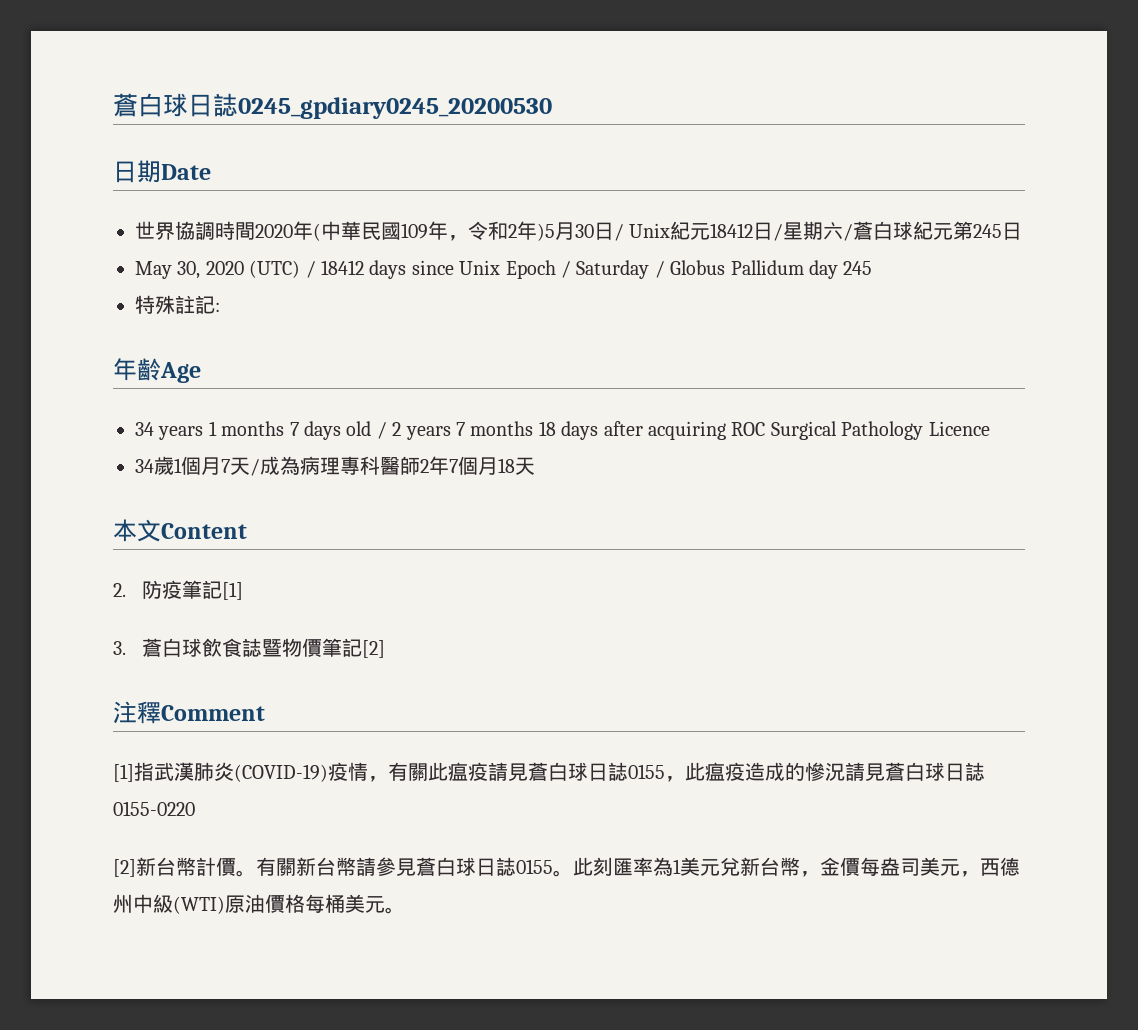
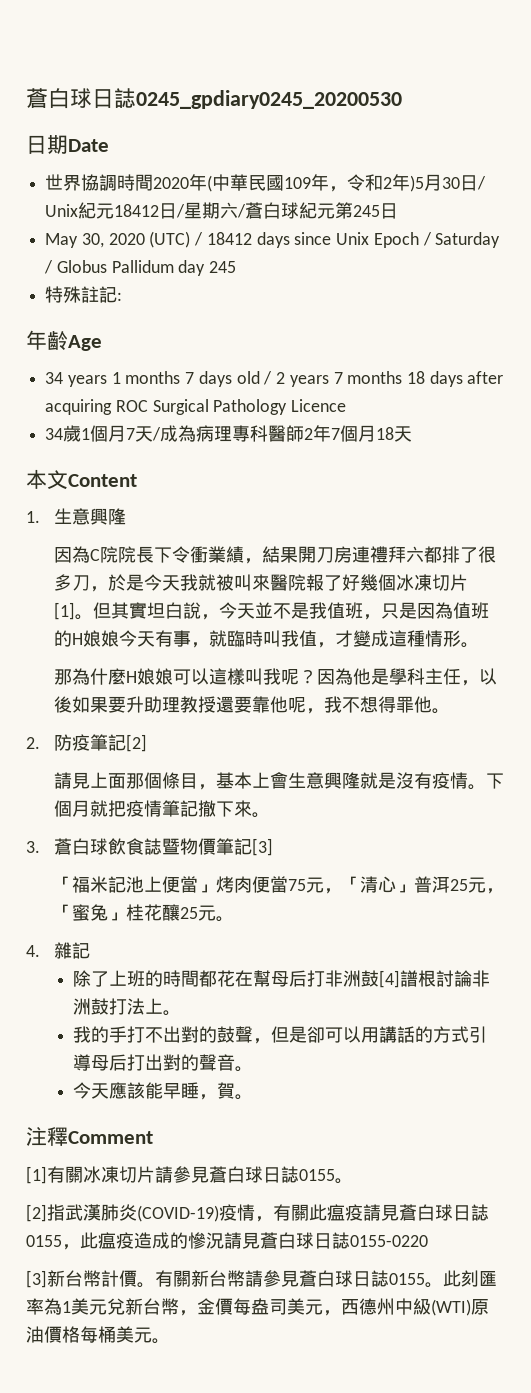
[113,580,244,600] 2.防疫筆記[1] -> [26,508,127,525] [54,546,497,564] [54,574,469,592] [54,602,490,620] [54,630,480,648] [54,668,498,686] [54,696,451,714] [26,734,148,752] [54,772,505,790] [54,800,271,818] 1.生意興隆 // 因為C院院長下令衝業績，結果開刀房連禮拜六都排了很多刀，於是今天我就被叫來醫院報了好幾個冰凍切片[1]。但其實坦白說，今天並不是我值班，只是因為值班的H娘娘今天有事，就臨時叫我值，才變成這種情形。 // 那為什麼H娘娘可以這樣叫我呢？因為他是學科主任，以後如果要升助理教授還要靠他呢，我不想得罪他。 // 2.防疫筆記[2] // 請見上面那個條目，基本上會生意興隆就是沒有疫情。下個月就把疫情筆記撤下來。
[362,640,386,658] [113,701,265,724] [113,764,134,782] [2] // 注釋Comment // [1] -> [252,838,274,856] [54,876,505,894] [54,904,235,922] [26,942,91,959] [73,970,491,988] [73,998,182,1016] [73,1026,488,1044] [73,1054,254,1072] [73,1082,254,1100] [26,1127,153,1146] [26,1166,353,1184] [26,1204,47,1222] [3] // 「福米記池上便當」烤肉便當75元，「清心」普洱25元，「蜜兔」桂花釀25元。 // 4.雜記 // 除了上班的時間都花在幫母后打非洲鼓[4]譜根討論非洲鼓打法上。 // 我的手打不出對的鼓聲，但是卻可以用講話的方式引導母后打出對的聲音。 // 今天應該能早睡，賀。 // 注釋Comment // [1]有關冰凍切片請參見蒼白球日誌0155。 // [2]
[113,859,136,877] [2] -> [26,1270,47,1288] [3]

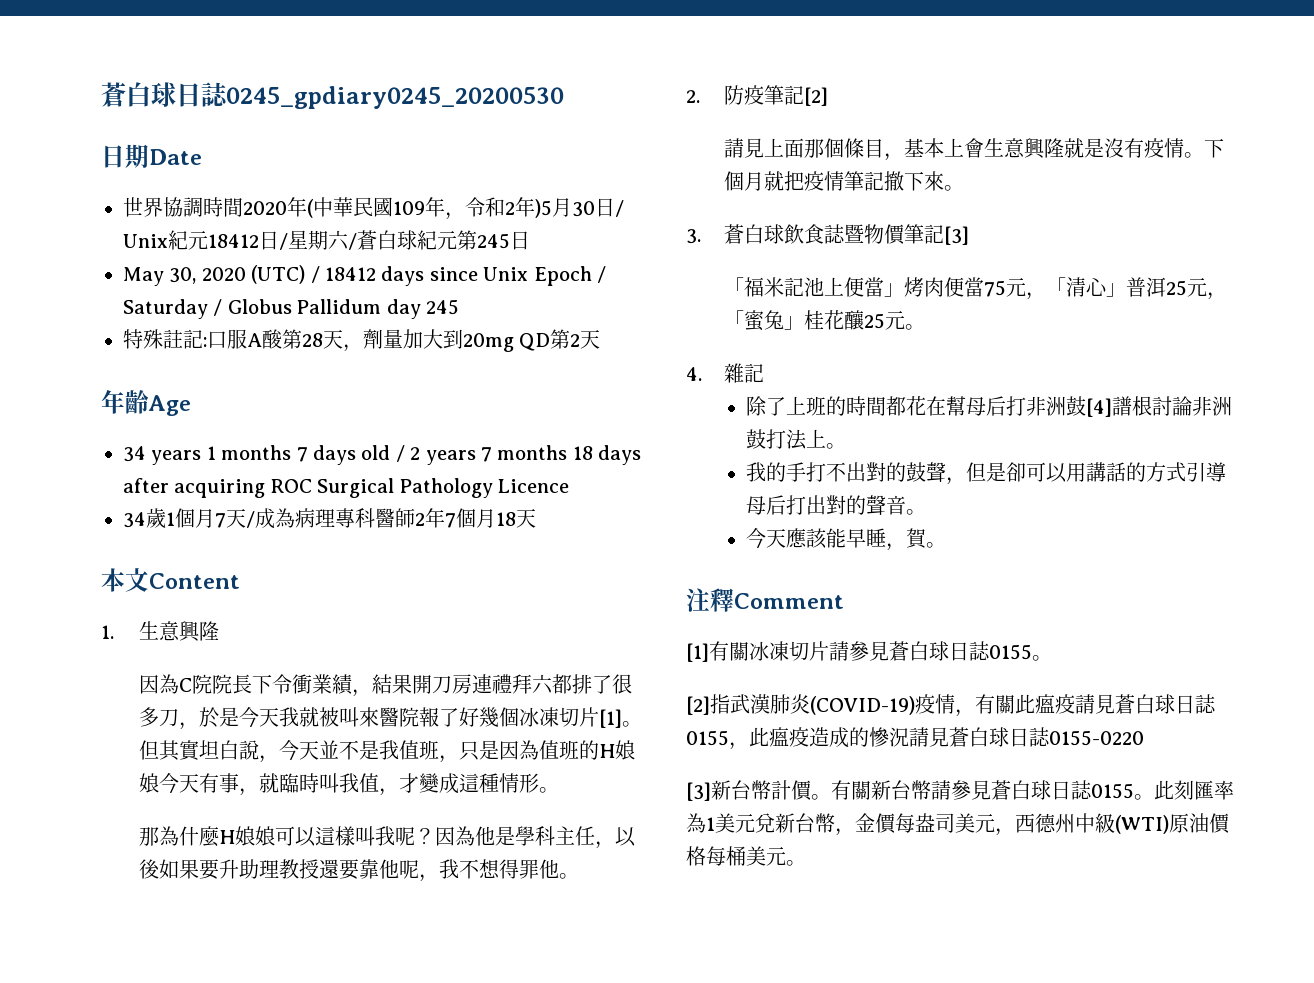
(123, 296) none -> [207,329,601,352] 口服A酸第28天，劑量加大到20mg QD第2天

